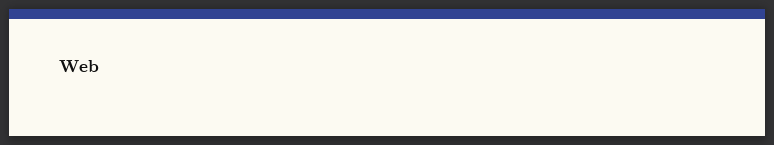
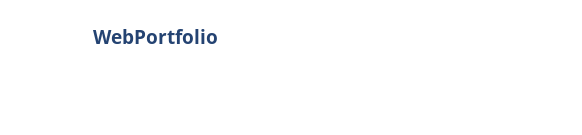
[59,60,99,73] Web -> [93,29,218,44] WebPortfolio

